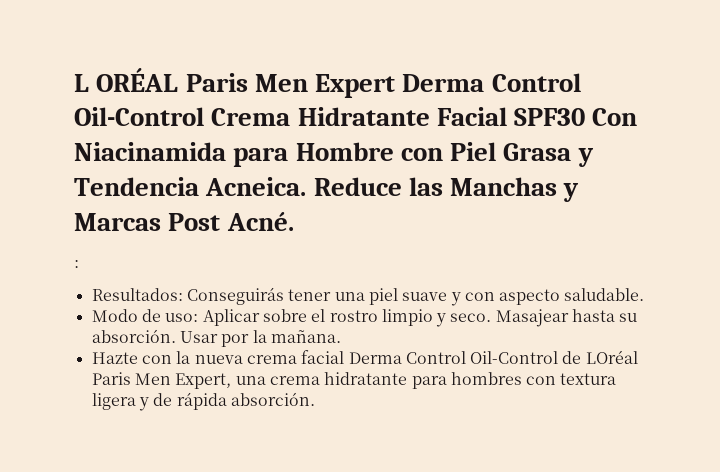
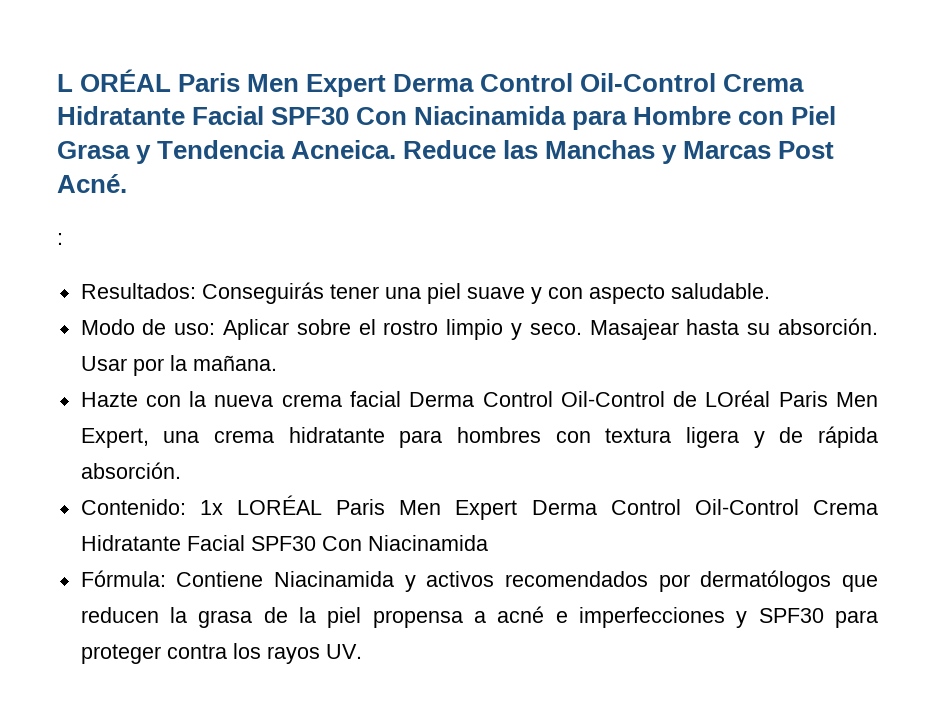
(315, 399) none -> [80,495,878,520] [80,535,488,551] [80,570,879,592] [80,606,879,628] [80,643,362,664] // Contenido: 1x LORÉAL Paris Men Expert Derma Control Oil-Control Crema Hidratante Facial SPF30 Con Niacinamida // Fórmula: Contiene Niacinamida y activos recomendados por dermatólogos que reducen la grasa de la piel propensa a acné e imperfecciones y SPF30 para proteger contra los rayos UV.

